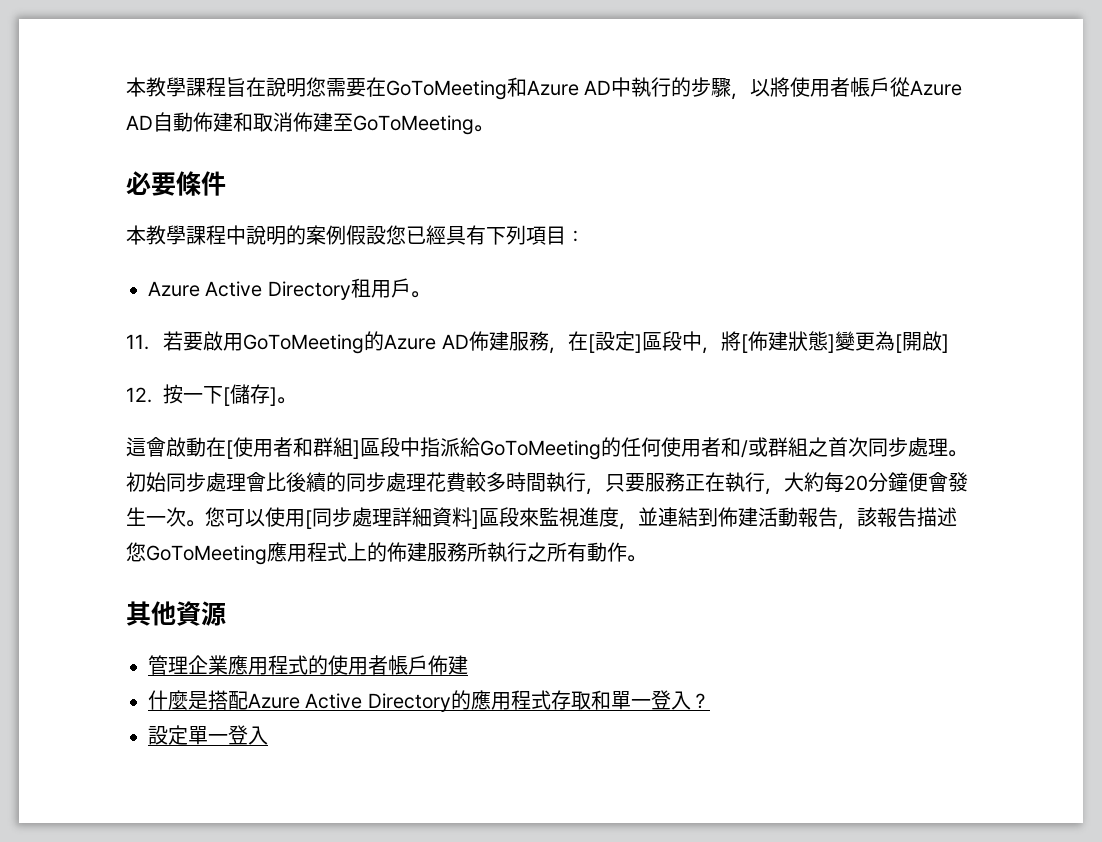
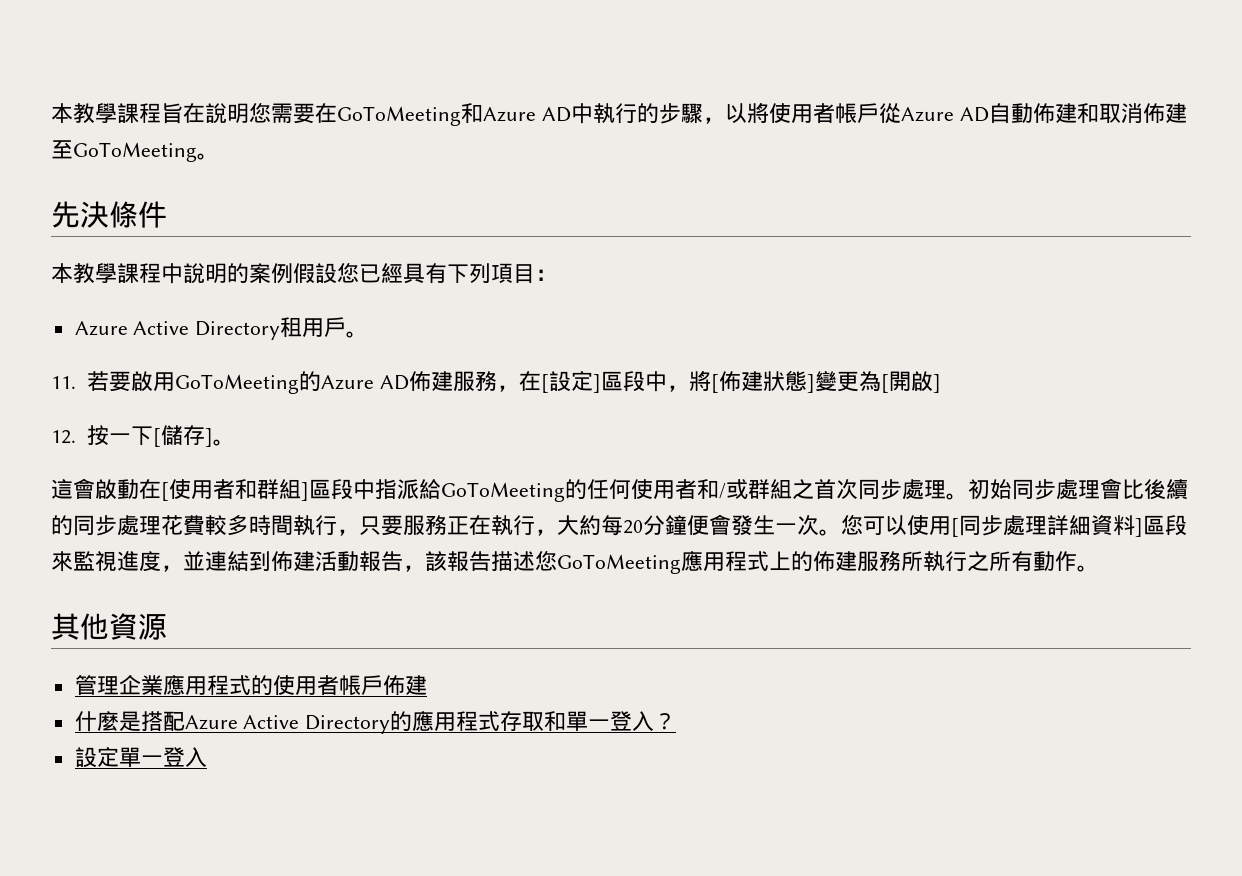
[126,171,176,196] 必要 -> [51,201,109,228] 先決

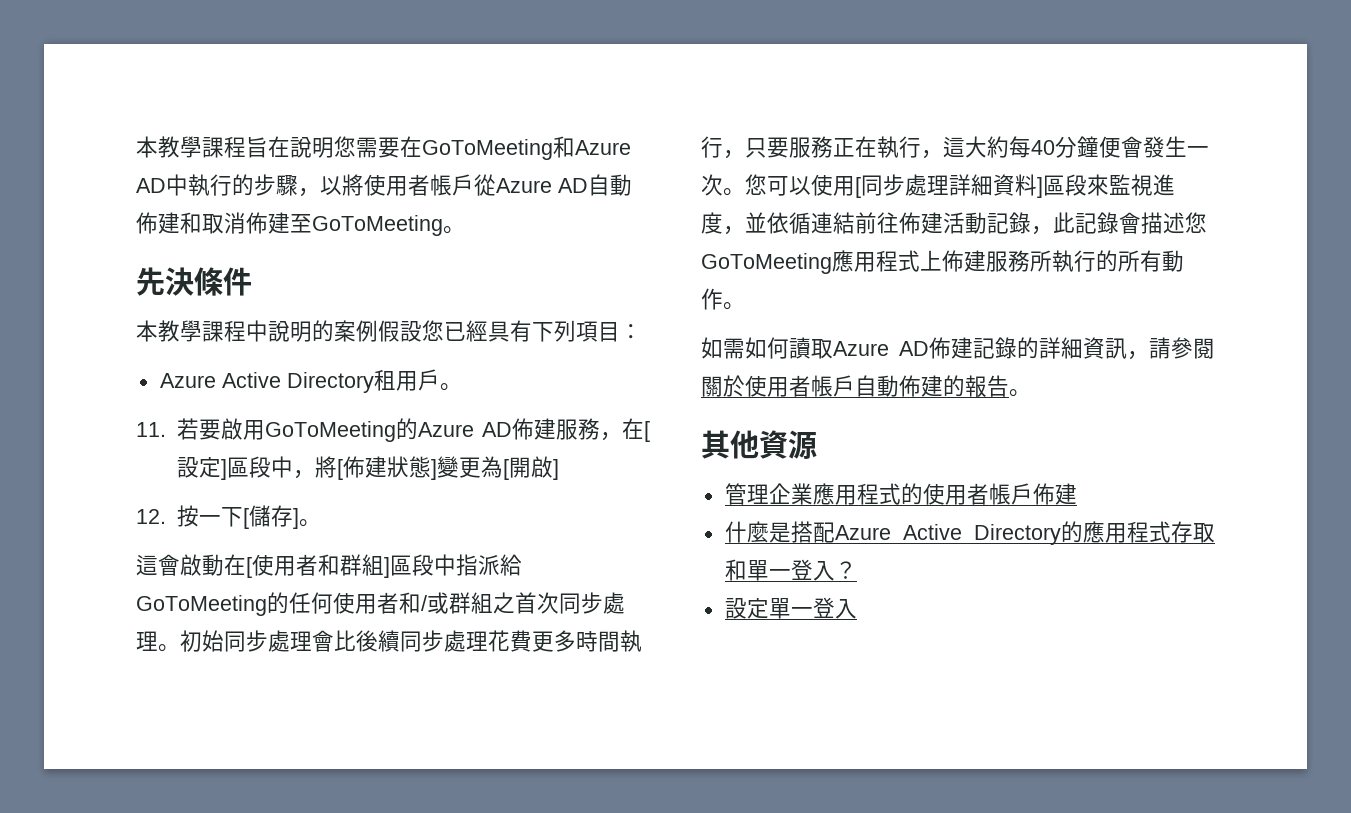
[51,515,73,535] 的 -> (400, 641) none
[205,515,227,535] 較 -> [532,631,554,652] 更
[557,515,643,536] 大約每20 -> [943,136,1055,158] 這大約每40
[205,551,491,572] 連結到佈建活動報告，該報告 -> [767,212,1141,235] 依循連結前往佈建活動記錄，此記錄會
[791,551,813,571] 的 -> (942, 260) none
[967,551,989,572] 之 -> [1096,250,1118,272] 的
(1099, 568) none -> [701,337,1215,360] [701,375,1031,398] // 如需如何讀取Azure AD佈建記錄的詳細資訊，請參閱關於使用者帳戶自動佈建的報告。

